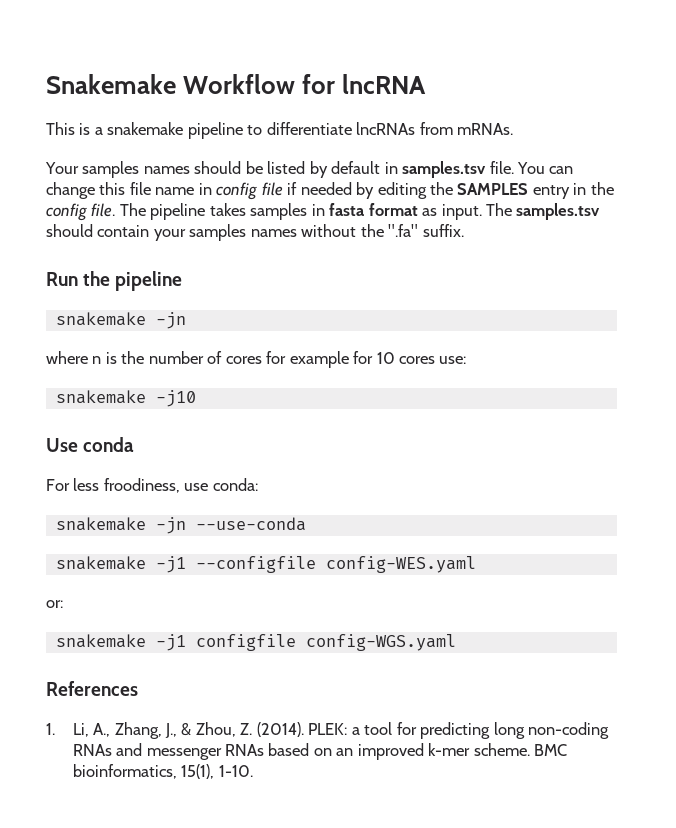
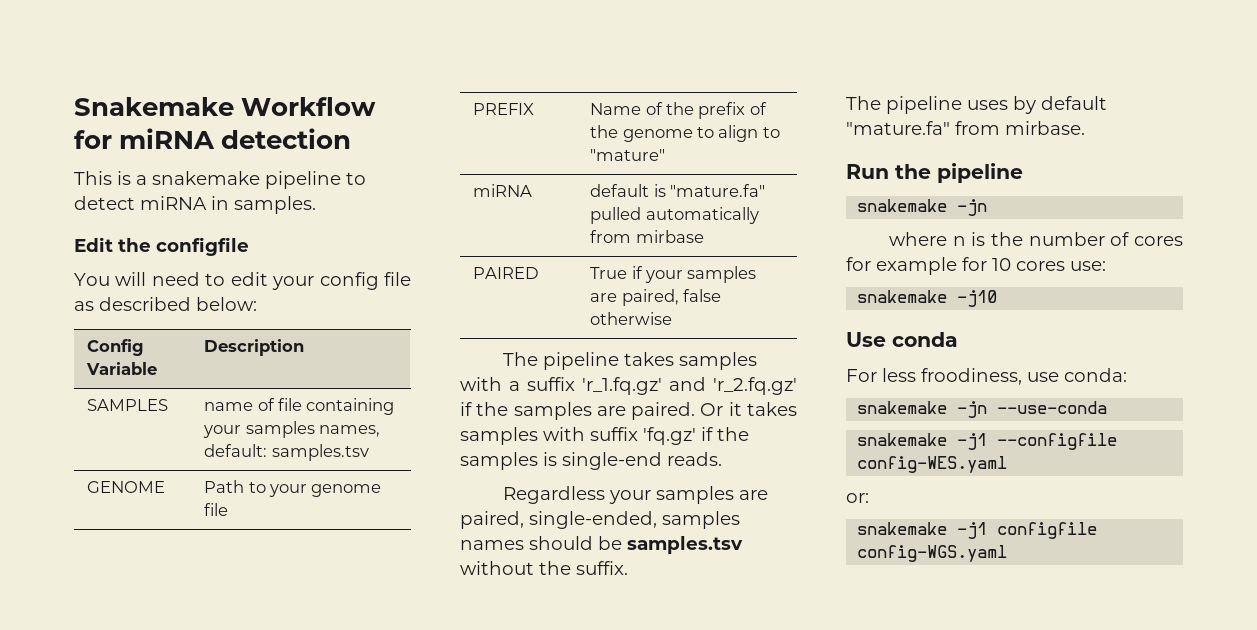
[342,74,427,94] lncRNA -> [119,128,352,149] miRNA detection
[266,122,514,135] [45,161,574,178] [46,182,614,200] [46,203,601,221] [46,224,464,241] differentiate lncRNAs from mRNAs. // Your samples names should be listed by default in samples.tsv file. You can change this file name in config file if needed by editing the SAMPLES entry in the config file. The pipeline takes samples in fasta format as input. The samples.tsv should contain your samples names without the ".fa" suffix. -> [74,196,316,214] [74,237,249,256] [74,272,411,290] [74,297,257,311] [87,339,145,356] [86,362,158,375] [204,339,305,356] [87,399,169,411] [204,398,395,415] [203,421,381,438] [204,444,369,461] [87,481,166,493] [204,480,382,497] [204,503,229,516] [473,103,535,115] [590,102,767,119] [590,125,780,142] [590,149,666,161] [473,184,533,197] [590,184,766,197] [590,207,759,224] [590,230,704,243] [473,267,540,279] [590,266,757,283] [590,289,722,306] [590,312,673,325] [503,352,758,370] [460,377,797,395] [460,402,797,420] [460,427,749,445] [460,452,722,470] [503,486,769,504] [460,511,740,529] [460,536,743,554] [460,561,628,575] [846,96,1107,114] [846,121,1085,135] detect miRNA in samples. // Edit the configfile // You will need to edit your config file as described below: // Config Variable | Description // SAMPLES | name of file containing your samples names, default: samples.tsv // GENOME | Path to your genome file // PREFIX | Name of the prefix of the genome to align to "mature" // miRNA | default is "mature.fa" pulled automatically from mirbase // PAIRED | True if your samples are paired, false otherwise // The pipeline takes samples with a suffix 'r_1.fq.gz' and 'r_2.fq.gz' if the samples are paired. Or it takes samples with suffix 'fq.gz' if the samples is single-end reads. // Regardless your samples are paired, single-ended, samples names should be samples.tsv without the suffix. // The pipeline uses by default "mature.fa" from mirbase.
[46,681,138,696] [46,722,610,739] [72,743,568,760] [72,764,253,779] // References // 1. Li, A., Zhang, J., & Zhou, Z. (2014). PLEK: a tool for predicting long non-coding RNAs and messenger RNAs based on an improved k-mer scheme. BMC bioinformatics, 15(1), 1-10. -> (1008, 553) none

